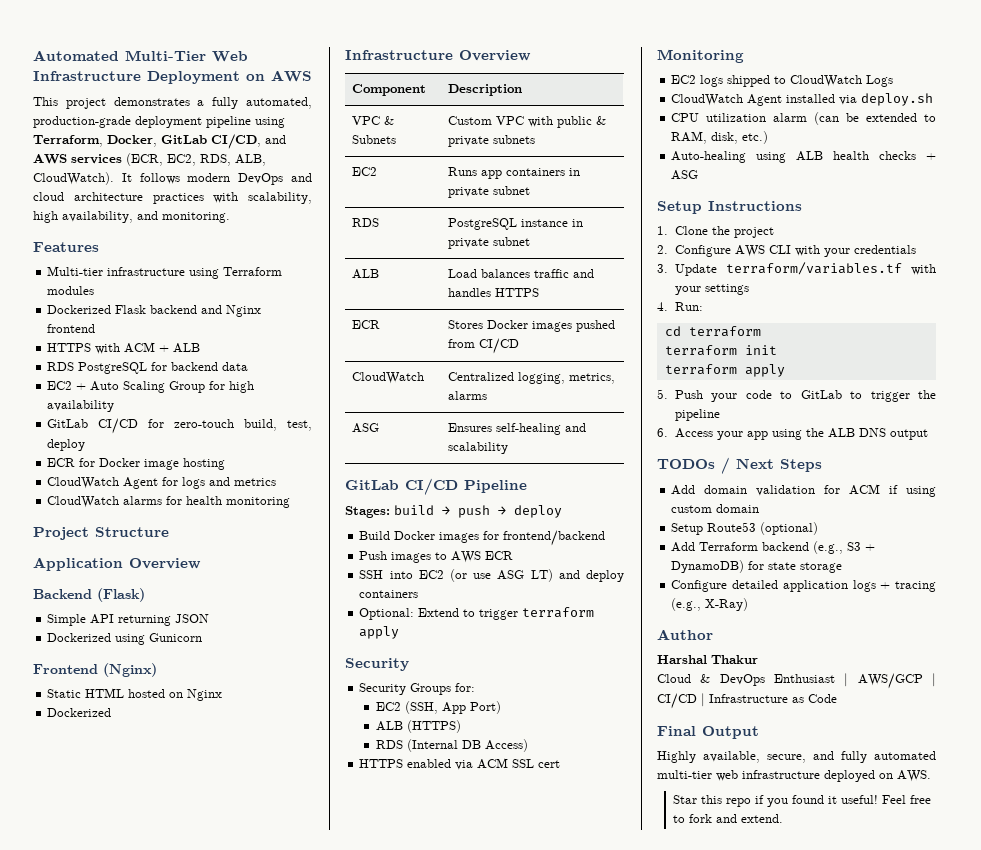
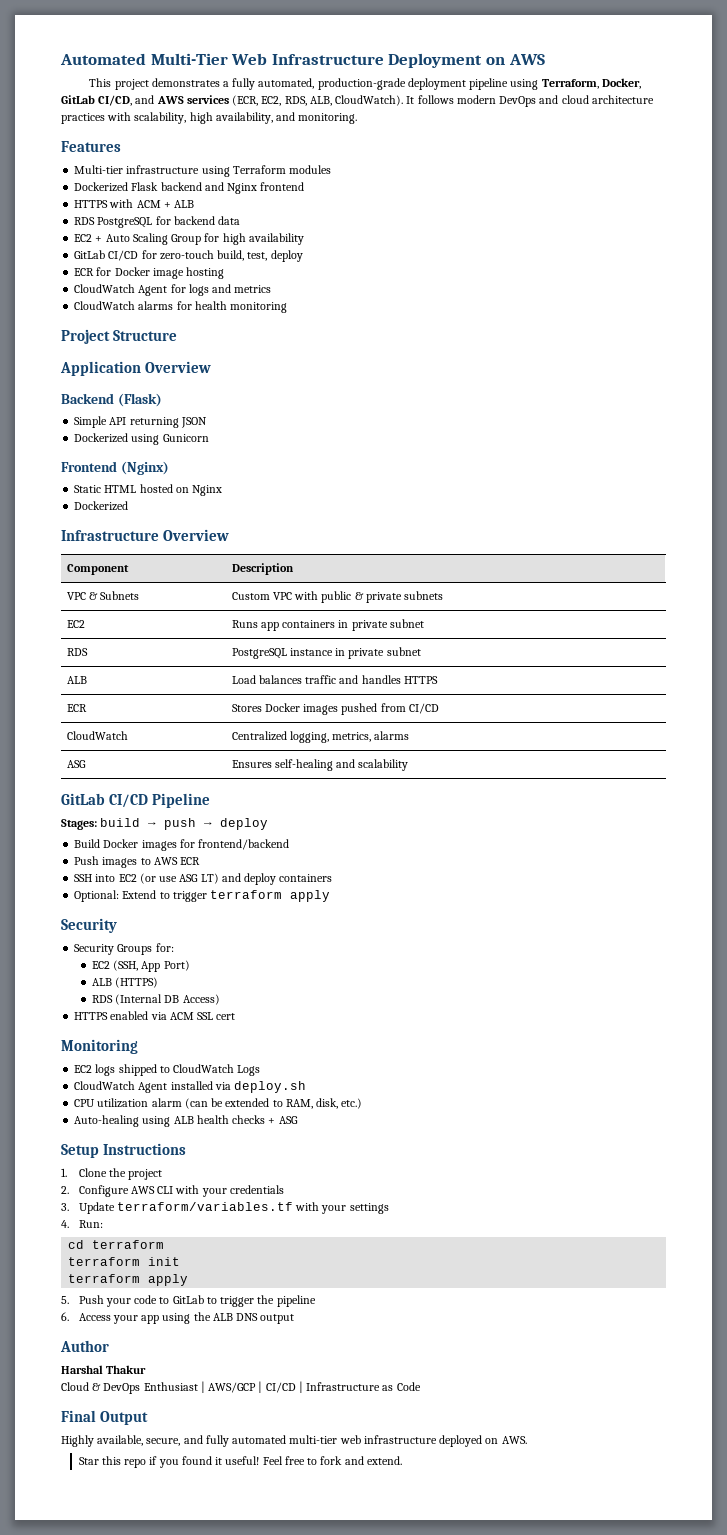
[657,457,822,474] [671,484,936,497] [671,504,760,513] [671,522,819,535] [671,541,876,554] [671,560,843,573] [671,580,936,592] [671,598,749,611] // TODOs / Next Steps // Add domain validation for ACM if using custom domain // Setup Route53 (optional) // Add Terraform backend (e.g., S3 + DynamoDB) for state storage // Configure detailed application logs + tracing (e.g., X-Ray) -> (295, 1319) none

